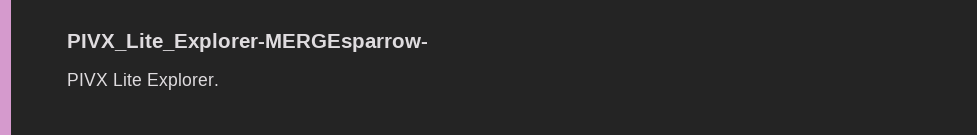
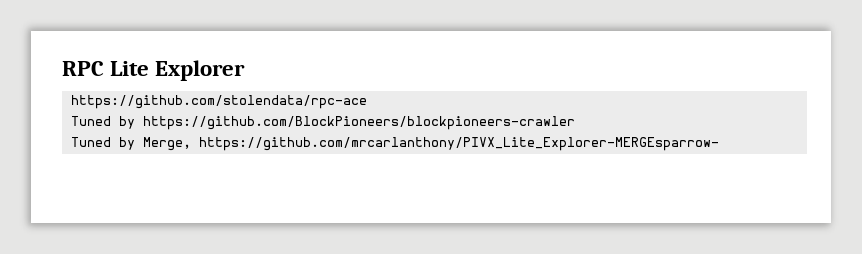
[67,33,428,52] [67,73,219,90] PIVX_Lite_Explorer-MERGEsparrow- // PIVX Lite Explorer. -> [62,60,246,81] [70,95,367,109] [70,116,575,130] [70,137,719,151] RPC Lite Explorer // https://github.com/stolendata/rpc-ace // Tuned by https://github.com/BlockPioneers/blockpioneers-crawler // Tuned by Merge, https://github.com/mrcarlanthony/PIVX_Lite_Explorer-MERGEsparrow-

